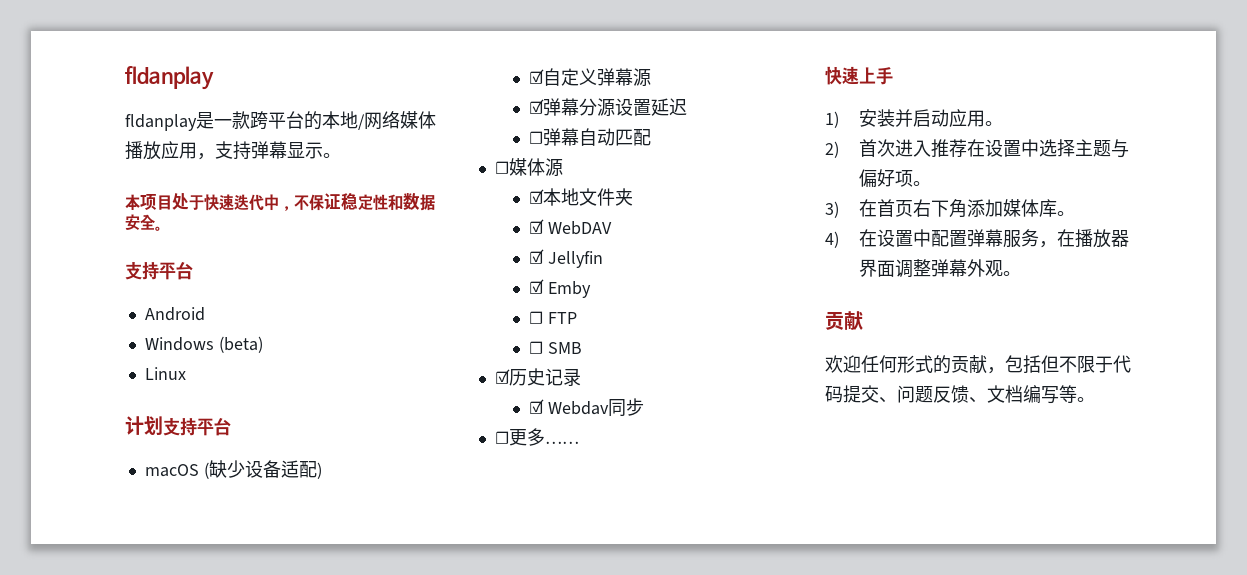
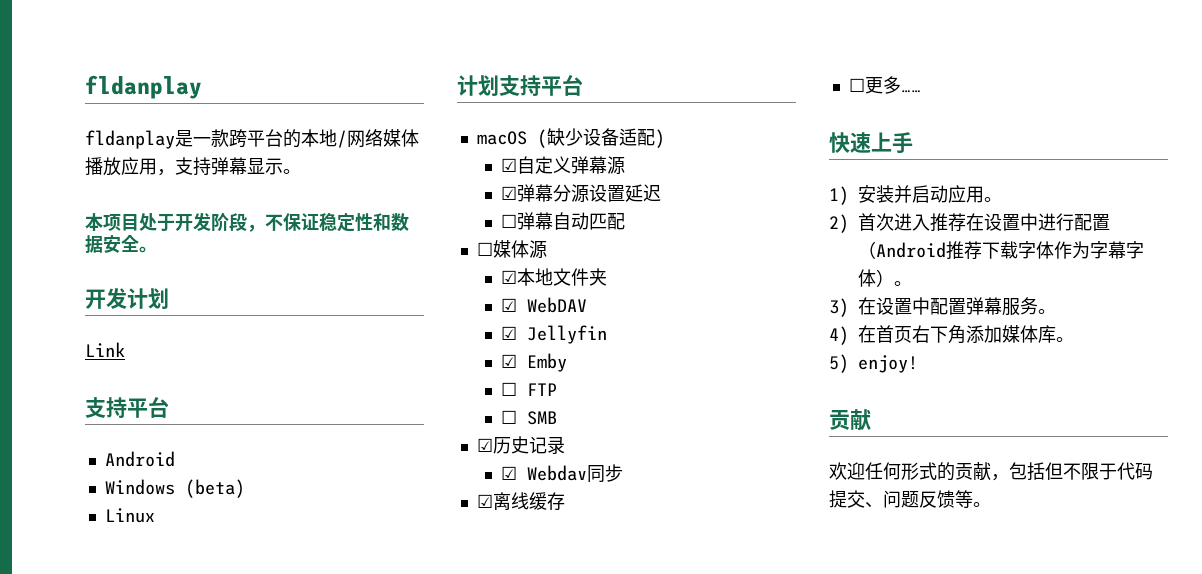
[204,194,279,211] 快速迭代中 -> [175,212,247,232] 开发阶段
(163, 228) none -> [85,288,169,309] [85,342,125,357] // 开发计划 // Link
(645, 407) none -> [476,492,565,510] // ☑离线缓存
[1039,139,1130,158] [859,169,932,188] [825,201,839,218] 选择主题与偏好项。 // 3) -> [1038,213,1110,231] [858,241,1144,260] [858,269,912,287] [829,297,1056,317] [829,326,849,345] 进行配置（Android推荐下载字体作为字幕字体）。 // 3)在设置中配置弹幕服务。 // 4)
[825,229,1130,248] [859,259,1022,278] 4)在设置中配置弹幕服务，在播放器界面调整弹幕外观。 -> [829,354,918,373] 5) enjoy!
[969,385,1059,404] 、文档编写 -> (955, 499) none

